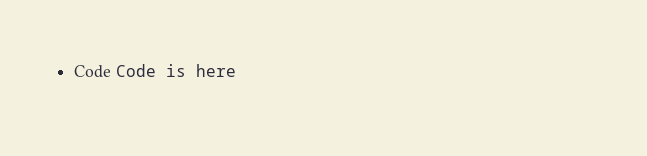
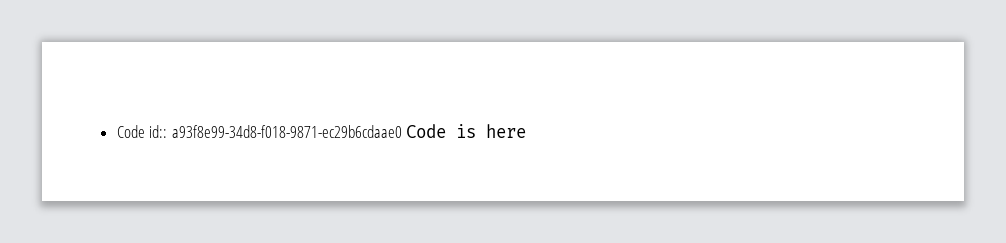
[74,65,112,78] Code -> [116,125,402,138] Code id:: a93f8e99-34d8-f018-9871-ec29b6cdaae0

